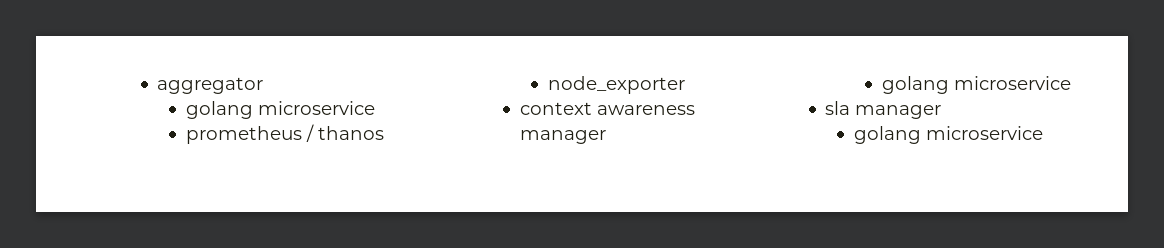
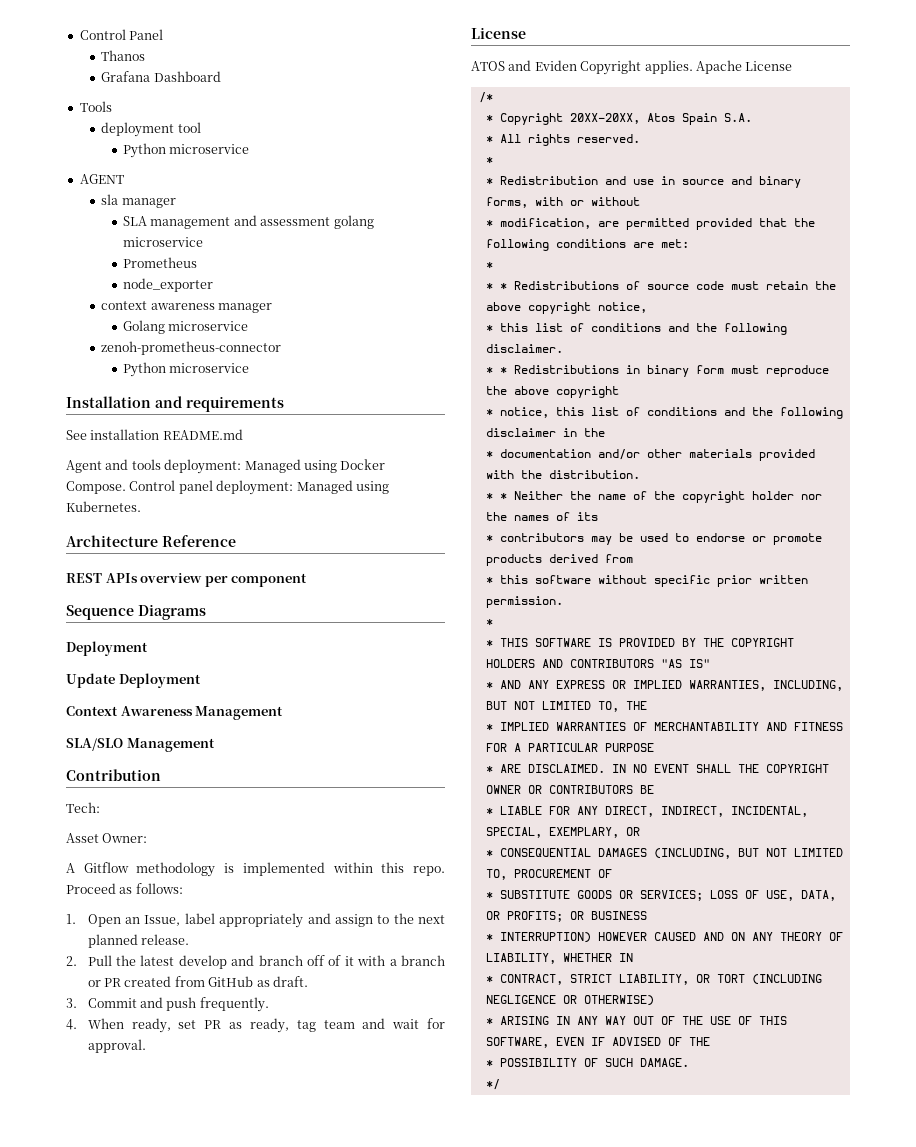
[157,77,264,94] [185,101,375,119] [185,124,384,144] aggregator // golang microservice // prometheus / thanos -> [79,29,164,40] [101,50,146,61] [101,71,221,82] [79,101,112,112] [101,122,201,137] [123,143,250,158] [79,174,124,184] [101,194,176,208] [123,215,374,229] [123,237,204,247] [123,257,198,268] Control Panel // Thanos // Grafana Dashboard // Tools // deployment tool // Python microservice // AGENT // sla manager // SLA management and assessment golang microservice // Prometheus
[881,76,1071,94] [825,101,942,119] [853,126,1043,144] golang microservice // sla manager // golang microservice -> [123,320,249,334] [101,341,282,355] [123,362,250,377] [66,396,284,412] [66,429,243,440] [66,459,386,474] [66,480,389,495] [66,501,141,512] [66,535,236,547] [66,573,308,587] [66,604,206,620] [66,641,148,656] [66,673,201,688] [66,706,284,720] [66,738,215,752] [66,769,161,781] [66,802,100,813] [66,833,148,843] [66,862,446,877] [66,883,183,894] [66,913,445,928] [87,934,190,948] [66,955,445,969] [87,976,308,987] [66,997,269,1012] [66,1018,445,1033] [87,1039,146,1053] [471,27,526,39] [471,60,793,75] [478,92,493,103] [485,113,752,125] [485,134,640,146] [485,157,493,164] [485,176,801,188] [485,197,640,208] [485,218,815,230] [485,239,689,251] [485,262,493,269] [485,281,836,290] [485,302,647,314] [485,323,787,335] [485,344,563,353] [485,365,829,377] [485,386,619,398] [485,407,843,419] [485,428,605,437] [485,449,815,461] [485,470,640,479] [485,491,822,503] [485,512,598,521] [485,533,822,545] [485,554,633,566] [485,575,808,587] [485,596,563,608] [485,619,493,626] [485,638,794,647] [485,659,710,668] [485,680,843,691] [485,701,647,712] [485,722,843,731] [485,743,654,752] [485,764,829,773] [485,785,654,794] [485,806,808,817] [485,827,640,838] [485,848,843,859] [485,869,612,880] [485,890,836,901] [485,911,647,922] [485,932,843,943] [485,953,633,964] [485,974,822,985] [485,995,654,1006] [485,1016,787,1025] [485,1037,710,1048] [485,1058,689,1067] [485,1079,500,1090] Golang microservice // zenoh-prometheus-connector // Python microservice // Installation and requirements // See installation README.md // Agent and tools deployment: Managed using Docker Compose. Control panel deployment: Managed using Kubernetes. // Architecture Reference // REST APIs overview per component // Sequence Diagrams // Deployment // Update Deployment // Context Awareness Management // SLA/SLO Management // Contribution // Tech: // Asset Owner: // A Gitflow methodology is implemented within this repo. Proceed as follows: // 1. Open an Issue, label appropriately and assign to the next planned release. // 2. Pull the latest develop and branch off of it with a branch or PR created from GitHub as draft. // 3. Commit and push frequently. // 4. When ready, set PR as ready, tag team and wait for approval. // License // ATOS and Eviden Copyright applies. Apache License // /* // * Copyright 20XX-20XX, Atos Spain S.A. // * All rights reserved. // * // * Redistribution and use in source and binary forms, with or without // * modification, are permitted provided that the following conditions are met: // * // * * Redistributions of source code must retain the above copyright notice, // * this list of conditions and the following disclaimer. // * * Redistributions in binary form must reproduce the above copyright // * notice, this list of conditions and the following disclaimer in the // * documentation and/or other materials provided with the distribution. // * * Neither the name of the copyright holder nor the names of its // * contributors may be used to endorse or promote products derived from // * this software without specific prior written permission. // * // * THIS SOFTWARE IS PROVIDED BY THE COPYRIGHT HOLDERS AND CONTRIBUTORS "AS IS" // * AND ANY EXPRESS OR IMPLIED WARRANTIES, INCLUDING, BUT NOT LIMITED TO, THE // * IMPLIED WARRANTIES OF MERCHANTABILITY AND FITNESS FOR A PARTICULAR PURPOSE // * ARE DISCLAIMED. IN NO EVENT SHALL THE COPYRIGHT OWNER OR CONTRIBUTORS BE // * LIABLE FOR ANY DIRECT, INDIRECT, INCIDENTAL, SPECIAL, EXEMPLARY, OR // * CONSEQUENTIAL DAMAGES (INCLUDING, BUT NOT LIMITED TO, PROCUREMENT OF // * SUBSTITUTE GOODS OR SERVICES; LOSS OF USE, DATA, OR PROFITS; OR BUSINESS // * INTERRUPTION) HOWEVER CAUSED AND ON ANY THEORY OF LIABILITY, WHETHER IN // * CONTRACT, STRICT LIABILITY, OR TORT (INCLUDING NEGLIGENCE OR OTHERWISE) // * ARISING IN ANY WAY OUT OF THE USE OF THIS SOFTWARE, EVEN IF ADVISED OF THE // * POSSIBILITY OF SUCH DAMAGE. // */

